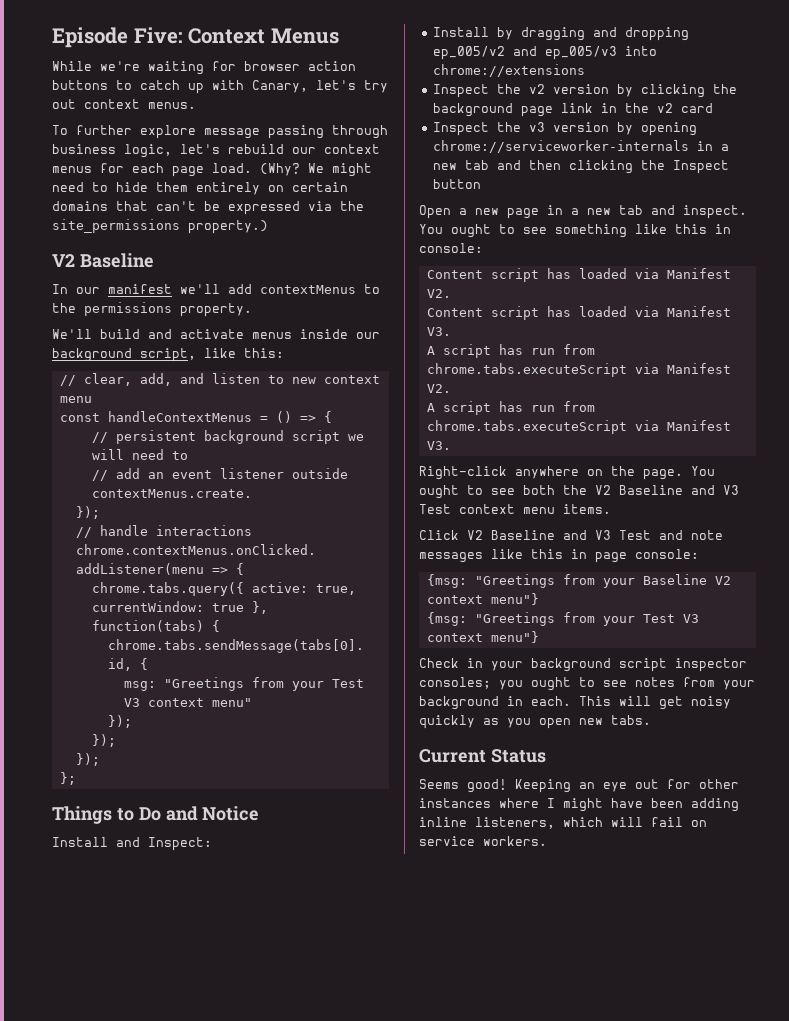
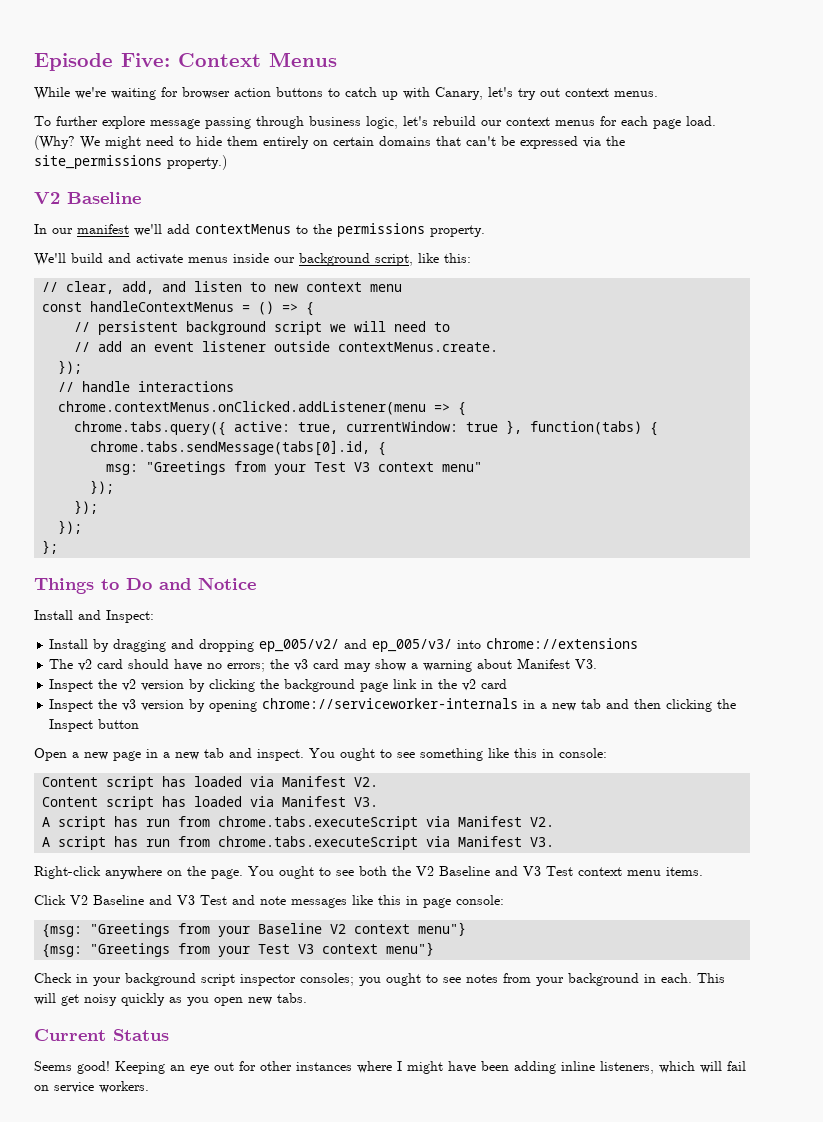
[432,46,617,60] ep_005/v2 and ep_005/v3 -> [259,639,453,652] ep_005/v2/ and ep_005/v3/
(585, 70) none -> [49,658,598,672] // The v2 card should have no errors; the v3 card may show a warning about Manifest V3.

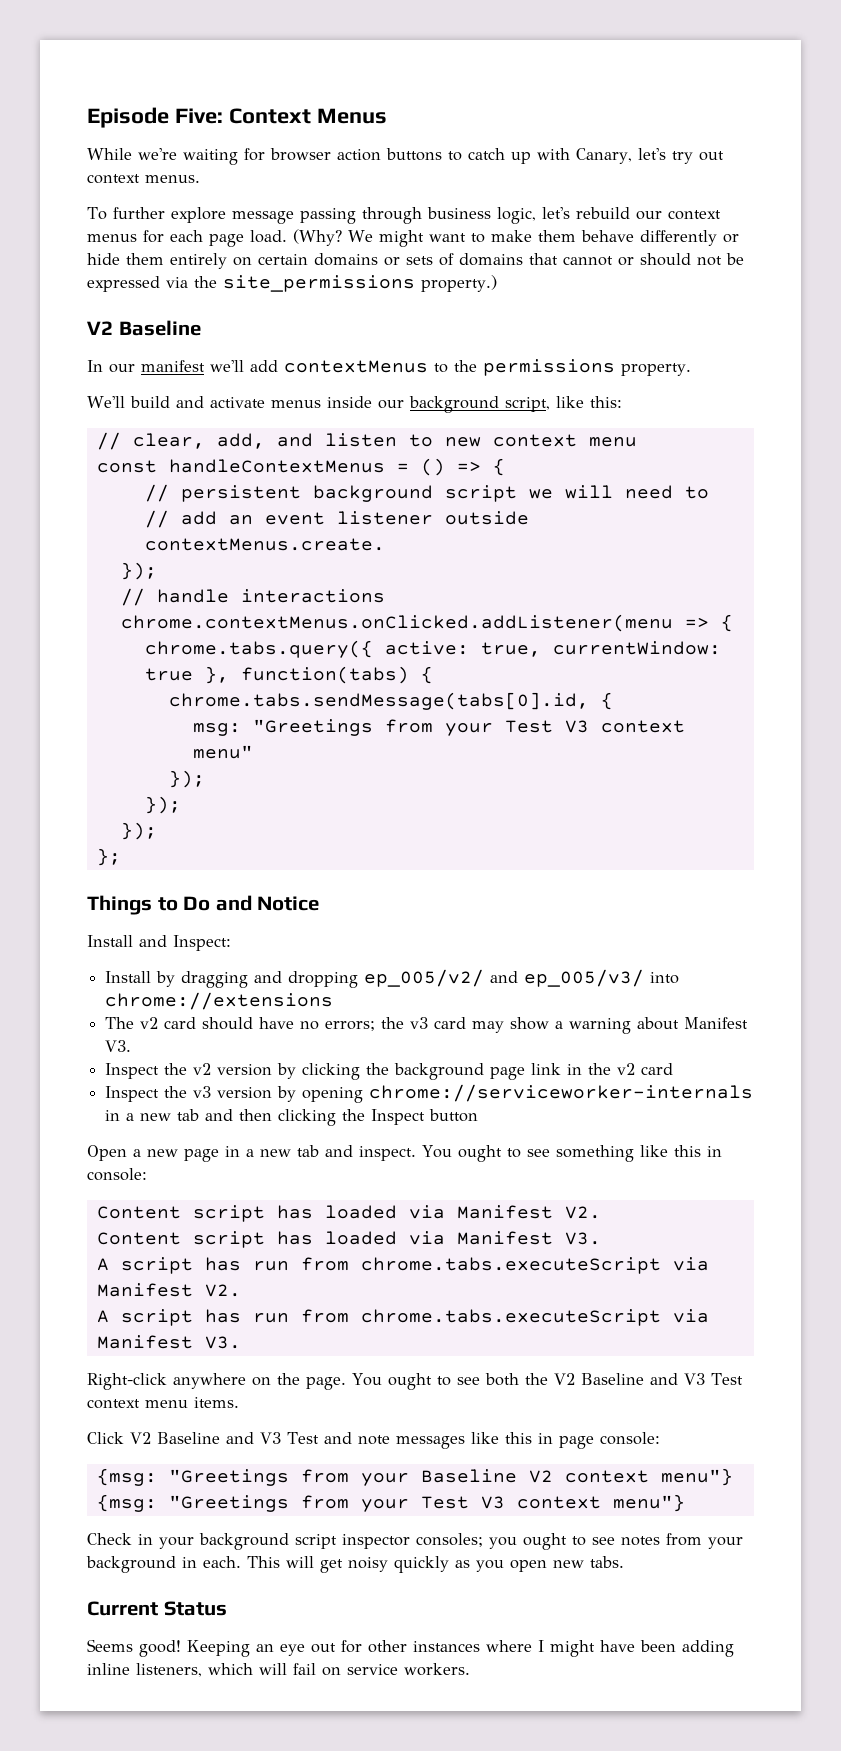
[146,136,191,146] need to -> [428,230,739,246] want to make them behave differently or
[436,136,496,146] that can't -> [384,253,722,266] or sets of domains that cannot or should not

